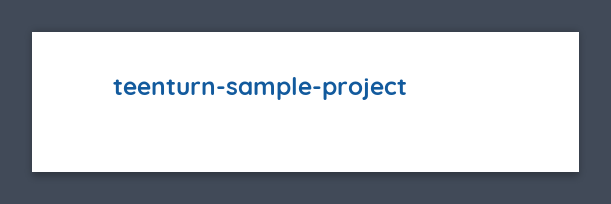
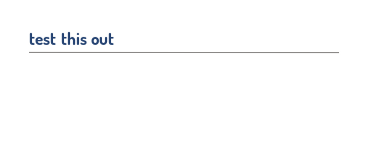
[113,77,407,100] teenturn-sample-project -> [29,31,116,45] test this out

